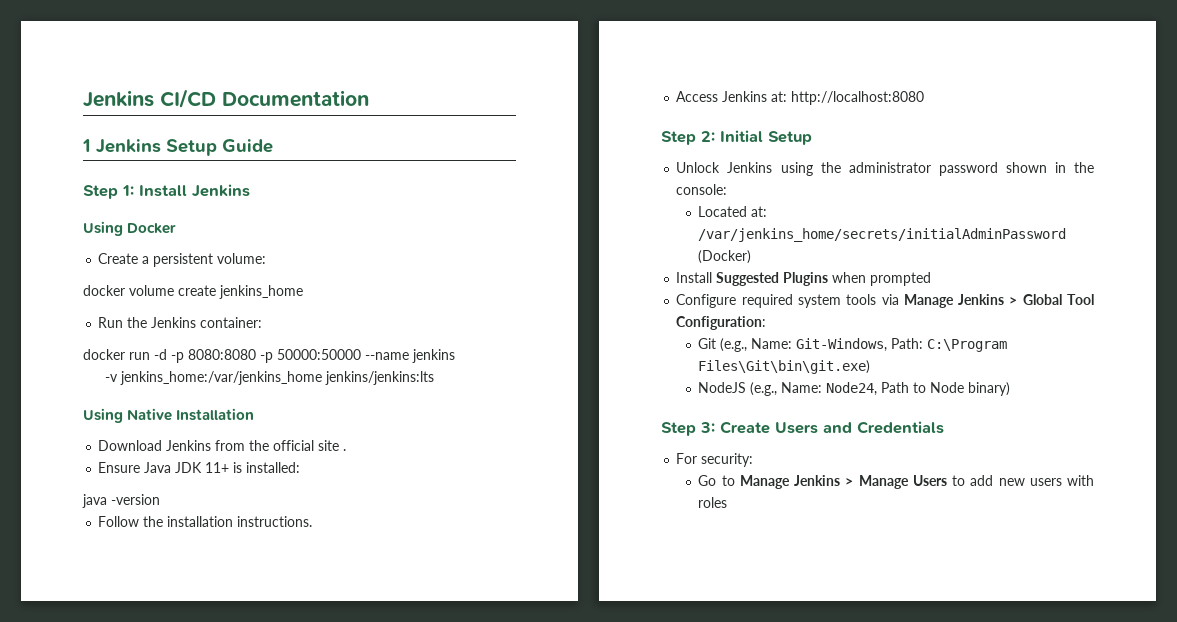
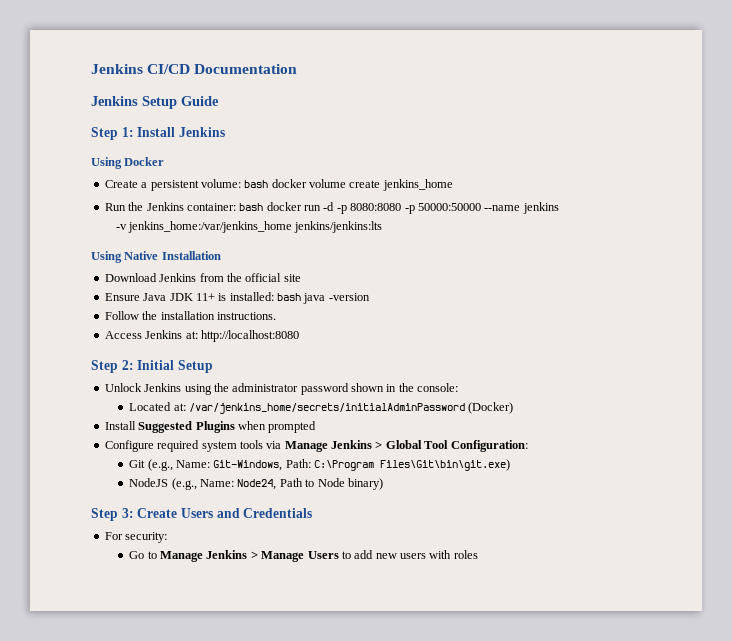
[82,139,91,152] 1 -> (298, 69) none
(267, 258) // -> [244,180,269,188] bash
(263, 322) // -> [239,203,264,211] bash
[343,449,347,451] . -> (301, 278) none
(301, 467) // -> [277,293,301,301] bash

